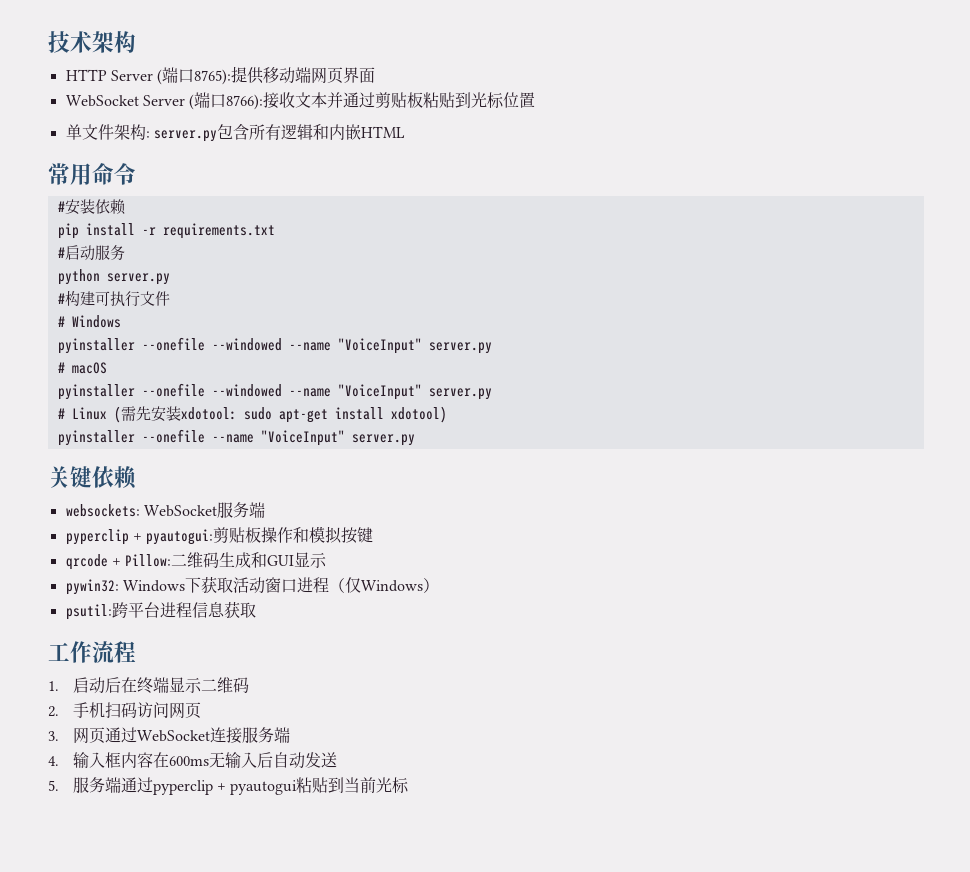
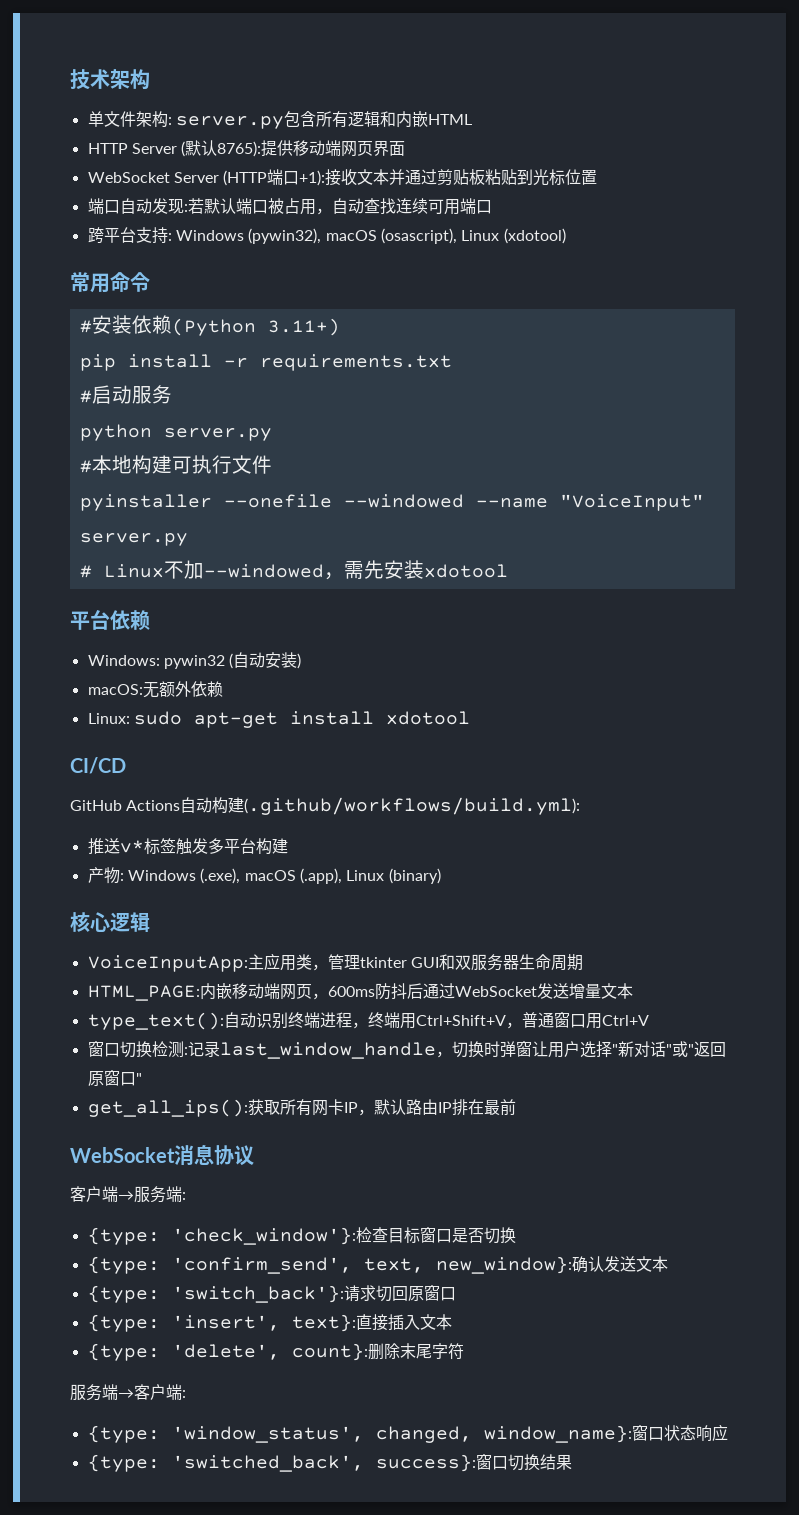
[65,66,376,85] [65,92,536,110] // HTTP Server (端口8765):提供移动端网页界面 // WebSocket Server (端口8766):接收文本并通过剪贴板粘贴到光标位置 -> (150, 79) none
(405, 132) none -> [87,140,406,157] [87,169,598,186] [87,198,492,215] [87,227,566,244] // HTTP Server (默认8765):提供移动端网页界面 // WebSocket Server (HTTP端口+1):接收文本并通过剪贴板粘贴到光标位置 // 端口自动发现:若默认端口被占用，自动查找连续可用端口 // 跨平台支持: Windows (pywin32), macOS (osascript), Linux (xdotool)
(126, 207) none -> [171,318,340,336] (Python 3.11+)
(65, 298) none -> [91,455,132,474] 本地
[57,315,121,328] [57,337,492,354] [57,362,107,374] // # Windows // pyinstaller --onefile --windowed --name "VoiceInput" server.py // # macOS -> (272, 464) none
[113,406,447,423] [57,429,415,446] [48,466,137,489] [65,502,265,518] [65,526,374,545] [65,552,328,570] [65,576,439,595] [65,601,256,620] [48,641,136,663] [48,677,249,694] [48,702,201,719] [48,727,290,744] [48,752,337,769] [48,777,410,795] (需先安装xdotool: sudo apt-get install xdotool) // pyinstaller --onefile --name "VoiceInput" server.py // 关键依赖 // websockets: WebSocket服务端 // pyperclip + pyautogui:剪贴板操作和模拟按键 // qrcode + Pillow:二维码生成和GUI显示 // pywin32: Windows下获取活动窗口进程（仅Windows） // psutil:跨平台进程信息获取 // 工作流程 // 1.启动后在终端显示二维码 // 2.手机扫码访问网页 // 3.网页通过WebSocket连接服务端 // 4.输入框内容在600ms无输入后自动发送 // 5.服务端通过pyperclip + pyautogui粘贴到当前光标 -> [163,560,508,580] [70,610,150,630] [87,652,302,669] [87,681,223,698] [87,711,470,728] [70,757,126,774] [70,797,581,815] [87,838,288,855] [87,867,441,884] [70,912,150,932] [87,953,583,972] [87,983,633,1001] [87,1012,649,1030] [87,1041,726,1059] [87,1070,142,1086] [87,1099,516,1117] [70,1144,254,1166] [70,1186,186,1203] [87,1227,516,1245] [87,1256,668,1274] [87,1285,456,1303] [87,1314,452,1332] [87,1343,464,1361] [70,1384,186,1401] [87,1424,728,1443] [87,1454,572,1472] 不加--windowed，需先安装xdotool // 平台依赖 // Windows: pywin32 (自动安装) // macOS:无额外依赖 // Linux: sudo apt-get install xdotool // CI/CD // GitHub Actions自动构建(.github/workflows/build.yml): // 推送v*标签触发多平台构建 // 产物: Windows (.exe), macOS (.app), Linux (binary) // 核心逻辑 // VoiceInputApp:主应用类，管理tkinter GUI和双服务器生命周期 // HTML_PAGE:内嵌移动端网页，600ms防抖后通过WebSocket发送增量文本 // type_text():自动识别终端进程，终端用Ctrl+Shift+V，普通窗口用Ctrl+V // 窗口切换检测:记录last_window_handle，切换时弹窗让用户选择"新对话"或"返回原窗口" // get_all_ips():获取所有网卡IP，默认路由IP排在最前 // WebSocket消息协议 // 客户端→服务端: // {type: 'check_window'}:检查目标窗口是否切换 // {type: 'confirm_send', text, new_window}:确认发送文本 // {type: 'switch_back'}:请求切回原窗口 // {type: 'insert', text}:直接插入文本 // {type: 'delete', count}:删除末尾字符 // 服务端→客户端: // {type: 'window_status', changed, window_name}:窗口状态响应 // {type: 'switched_back', success}:窗口切换结果

